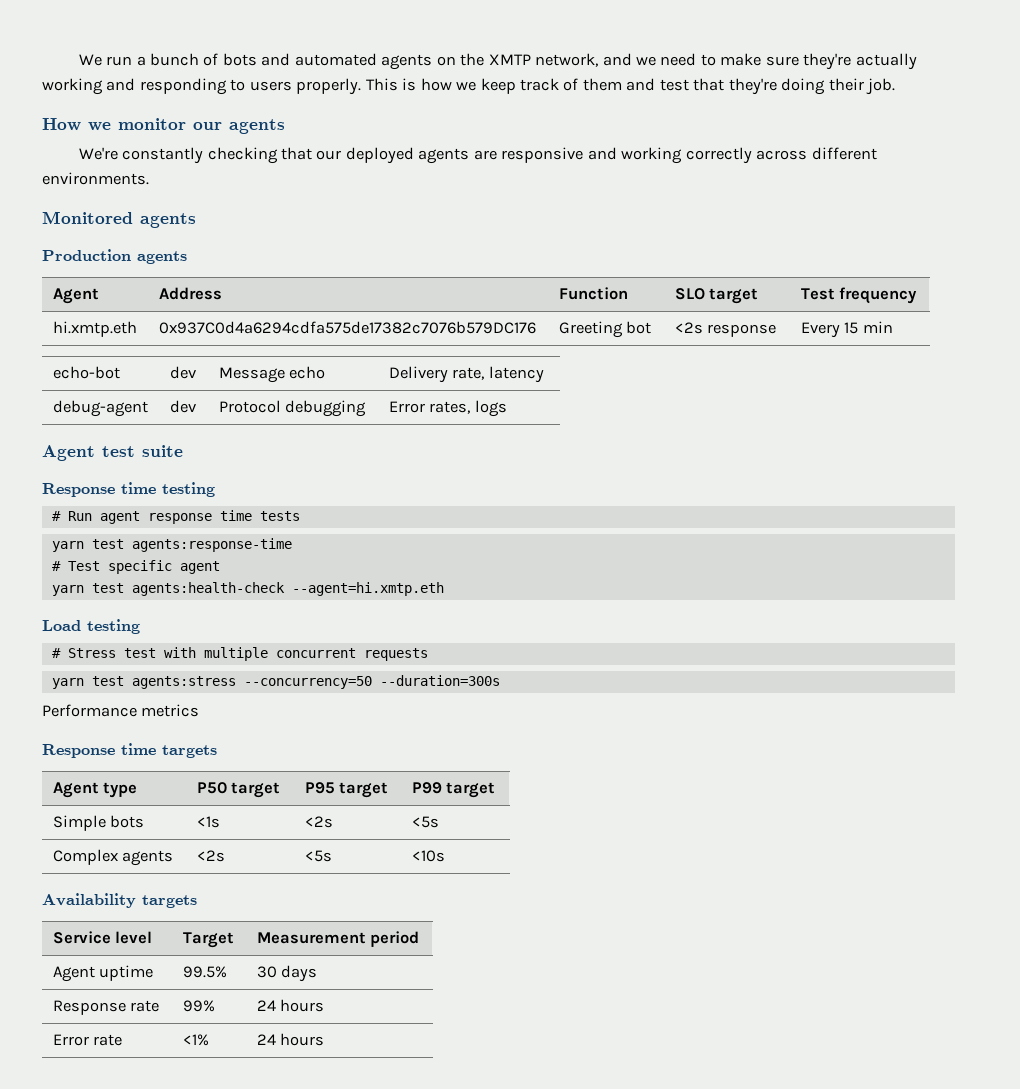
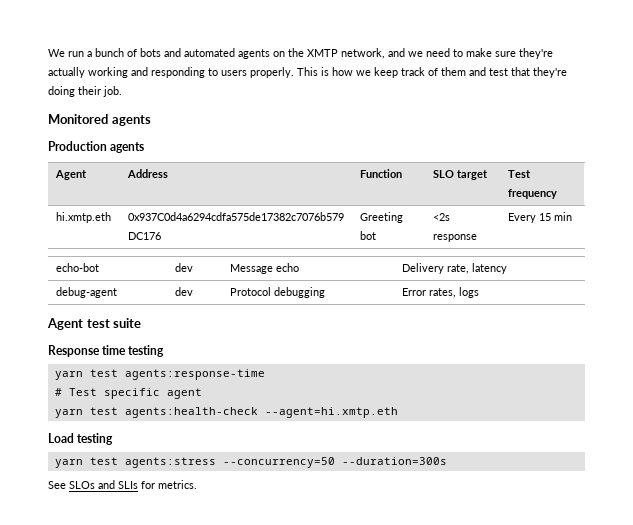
[42,118,285,134] [78,147,877,164] [42,172,149,185] // How we monitor our agents // We're constantly checking that our deployed agents are responsive and working correctly across different environments. -> (122, 91) none
[51,510,300,524] // # Run agent response time tests -> (165, 351) none
[51,647,428,661] // # Stress test with multiple concurrent requests -> (114, 439) none
[42,704,200,717] [42,743,217,758] [52,782,138,798] [196,782,281,798] [304,782,389,798] [411,782,496,798] [52,815,145,831] [196,816,220,828] [304,816,333,828] [411,816,439,828] [52,849,174,866] [196,850,225,862] [304,850,332,862] [411,850,445,862] [42,893,197,908] [52,931,153,944] [182,932,234,948] [256,931,420,947] [52,965,154,982] [182,966,227,978] [256,965,318,982] [52,1000,160,1015] [182,1000,215,1012] [256,999,325,1012] [52,1034,123,1046] [182,1034,209,1046] [256,1033,325,1046] Performance metrics // Response time targets // Agent type | P50 target | P95 target | P99 target // Simple bots | <1s | <2s | <5s // Complex agents | <2s | <5s | <10s // Availability targets // Service level | Target | Measurement period // Agent uptime | 99.5% | 30 days // Response rate | 99% | 24 hours // Error rate | <1% | 24 hours -> [48,480,197,489] See SLOs and SLIs for metrics.

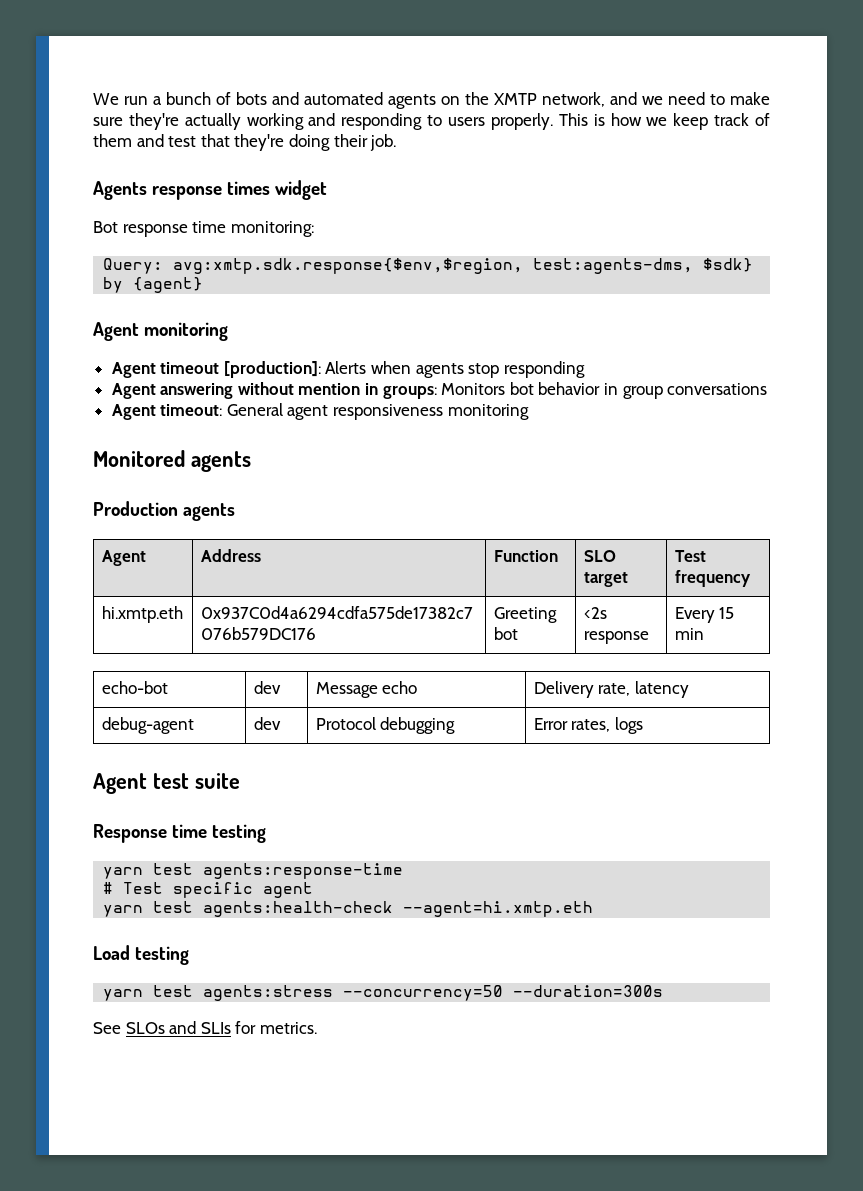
(122, 91) none -> [93,180,328,200] [93,221,314,237] [103,258,754,274] [103,277,204,293] [93,322,229,341] [111,361,585,378] [111,382,768,399] [111,403,529,420] // Agents response times widget // Bot response time monitoring: // Query: avg:xmtp.sdk.response{$env,$region, test:agents-dms, $sdk} by {agent} // Agent monitoring // Agent timeout [production]: Alerts when agents stop responding // Agent answering without mention in groups: Monitors bot behavior in group conversations // Agent timeout: General agent responsiveness monitoring

